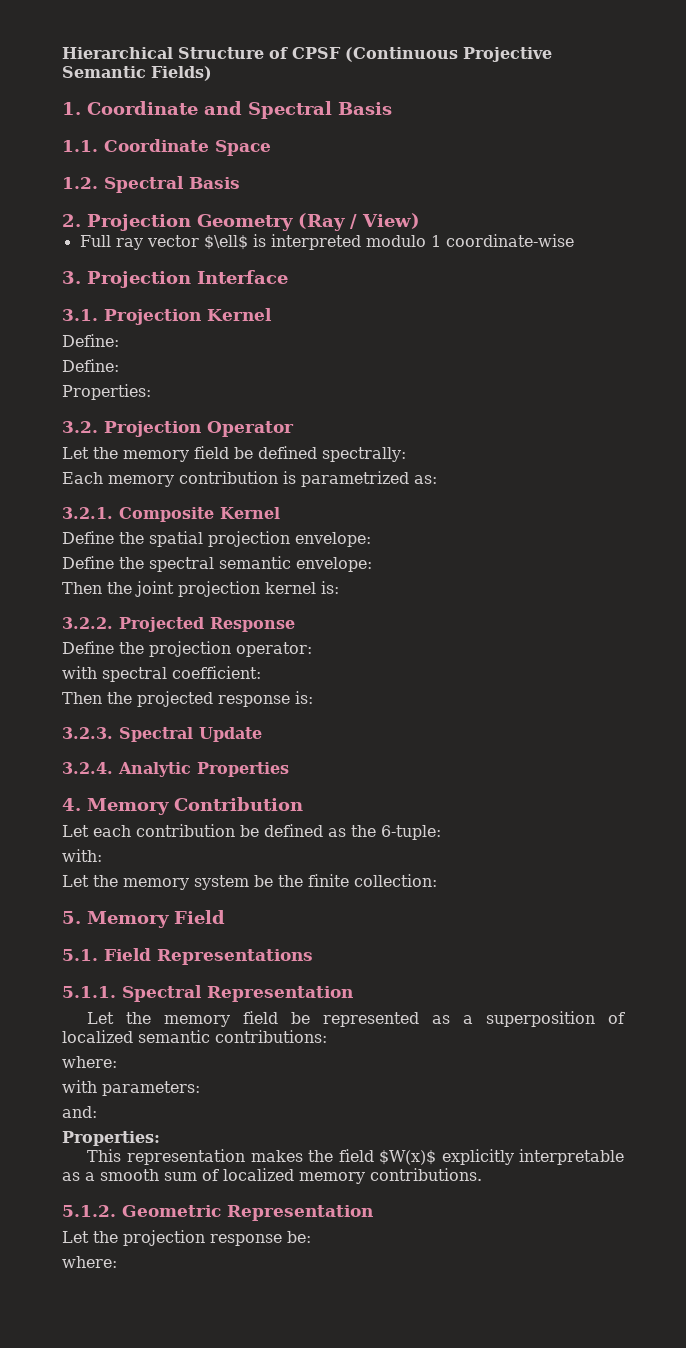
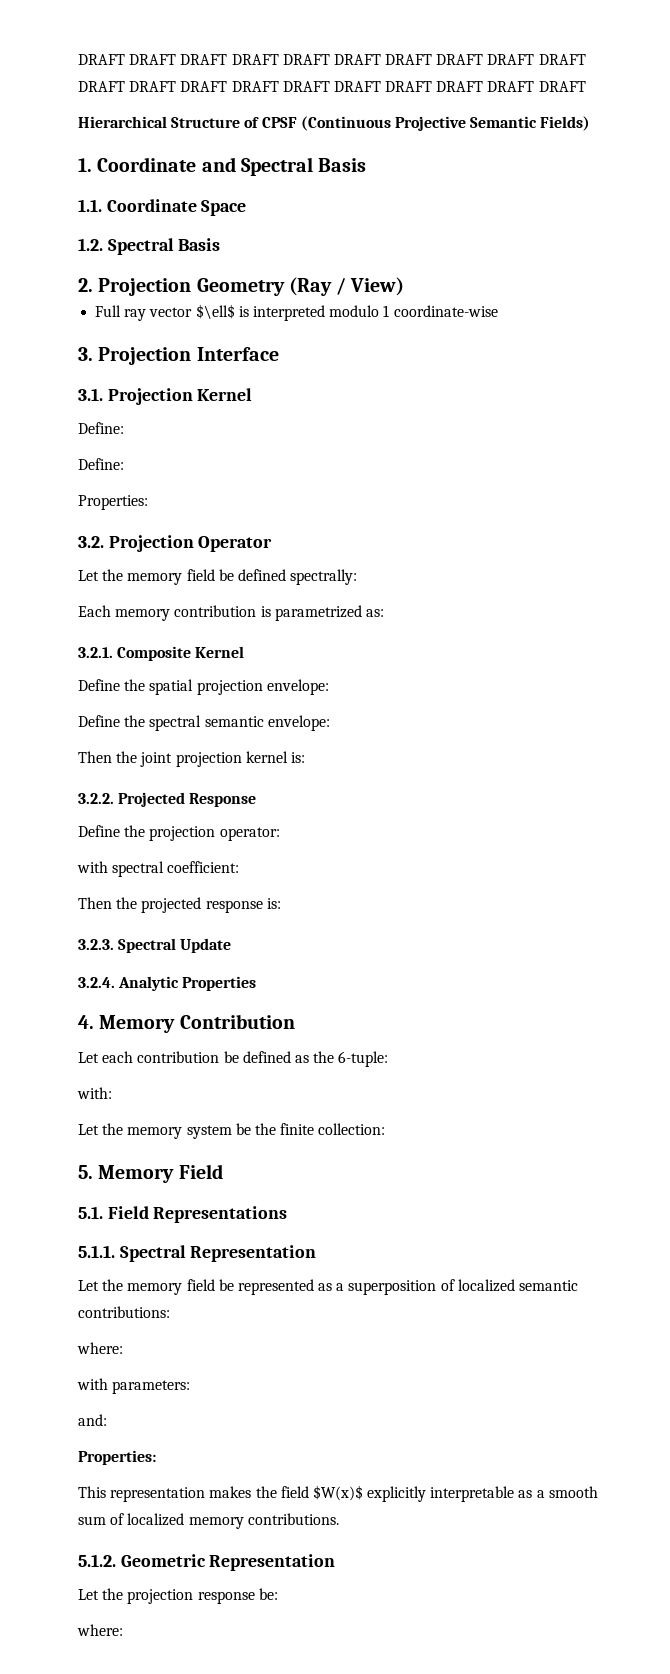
(62, 53) none -> [78,54,586,65] [78,81,586,92] DRAFT DRAFT DRAFT DRAFT DRAFT DRAFT DRAFT DRAFT DRAFT DRAFT DRAFT DRAFT DRAFT DRAFT DRAFT DRAFT DRAFT DRAFT DRAFT DRAFT //

